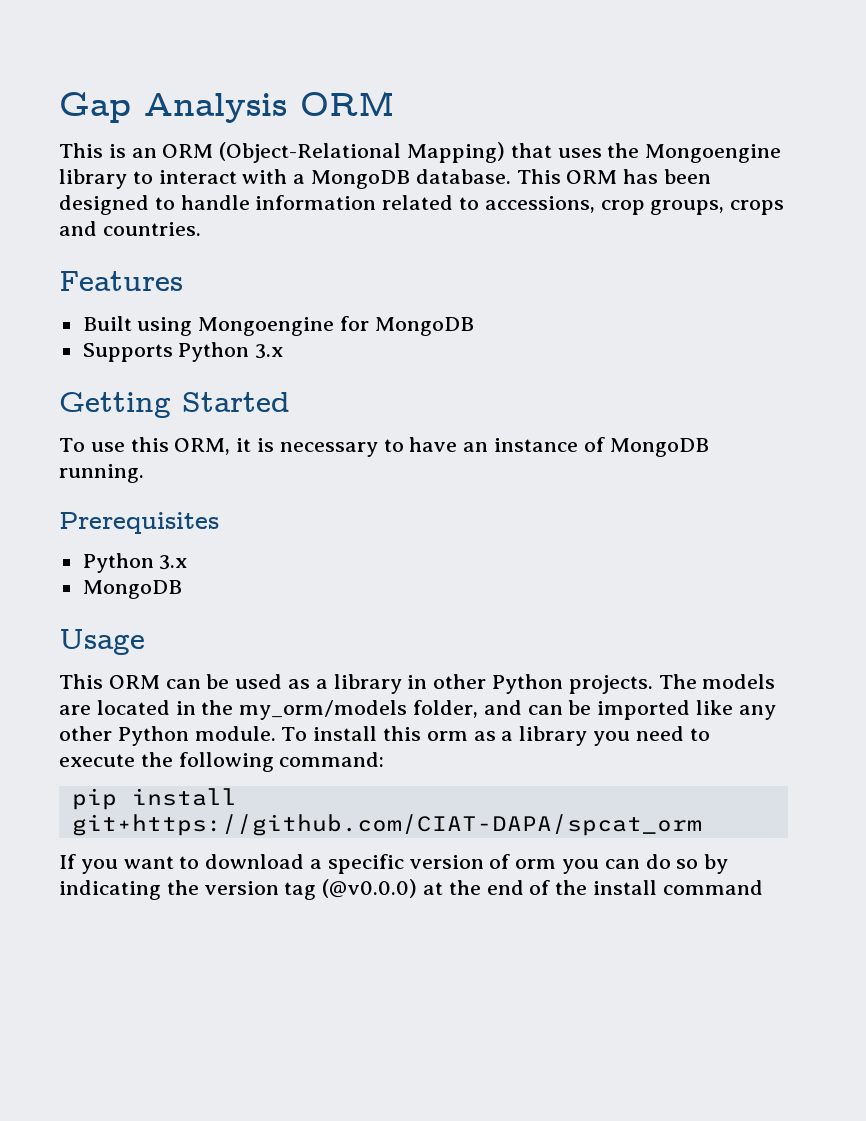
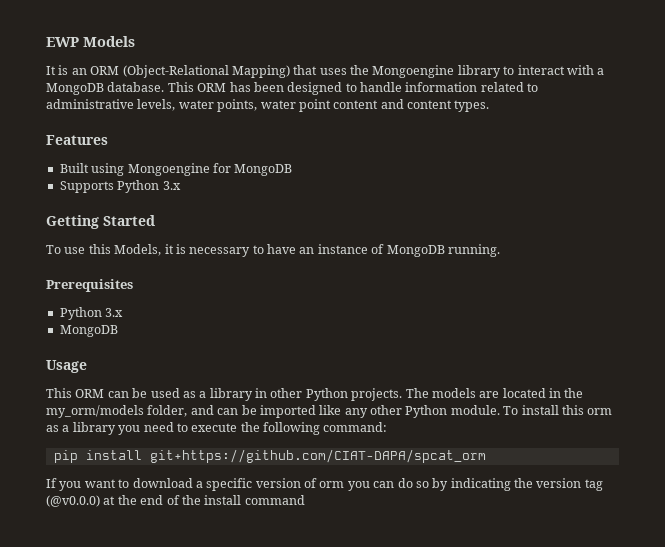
[59,91,395,123] [59,143,103,158] Gap Analysis ORM // This -> [46,36,135,47] [46,66,56,75] EWP Models // It
[484,196,785,215] [59,221,201,236] accessions, crop groups, crops and countries. -> [46,99,490,112] administrative levels, water points, water point content and content types.
[174,438,231,455] ORM, -> [114,244,162,256] Models,

